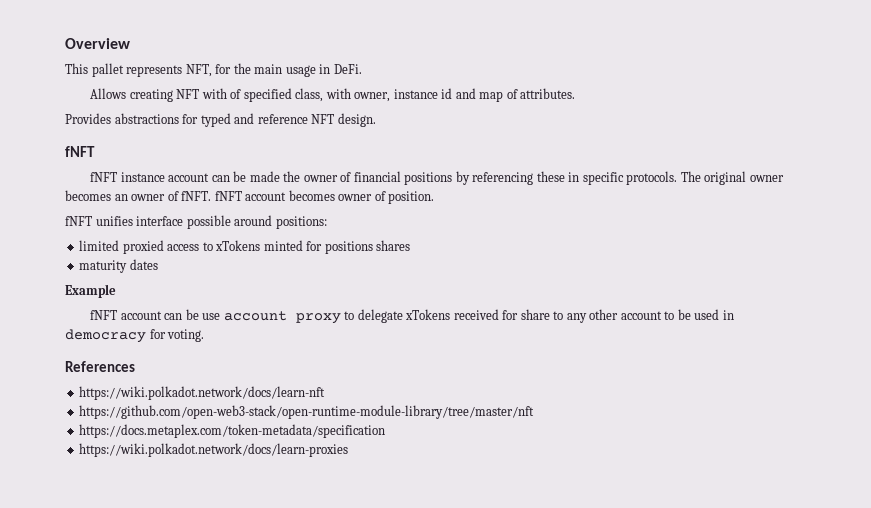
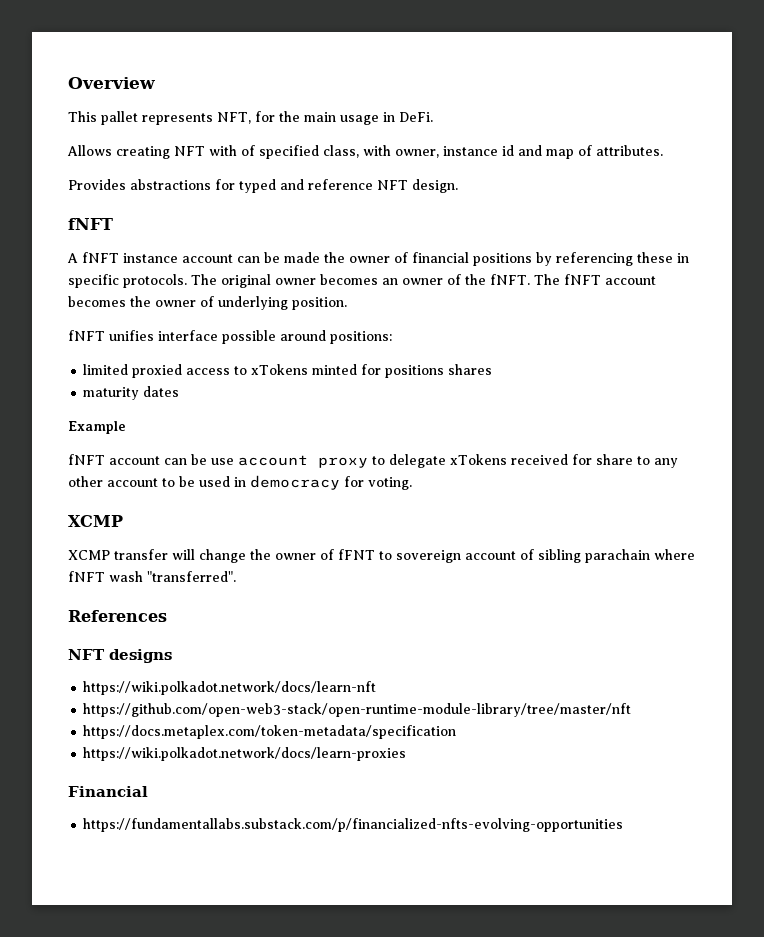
(95, 151) none -> [67,253,78,263] A
[181,191,212,201] fNFT. -> [465,274,560,285] the fNFT. The
[338,191,386,201] owner of -> [130,296,288,310] the owner of underlying
(205, 335) none -> [68,515,123,527] [68,549,695,563] [68,571,236,582] // XCMP // XCMP transfer will change the owner of fFNT to sovereign account of sibling parachain where fNFT wash "transferred".
(135, 366) none -> [68,649,172,663] // NFT designs
(349, 450) none -> [68,786,148,797] [83,818,624,832] // Financial // https://fundamentallabs.substack.com/p/financialized-nfts-evolving-opportunities

